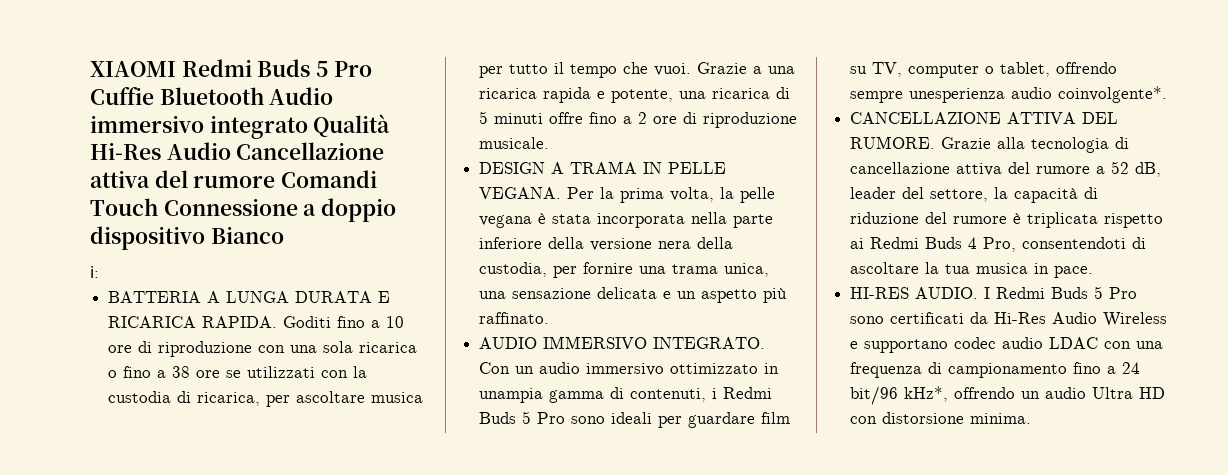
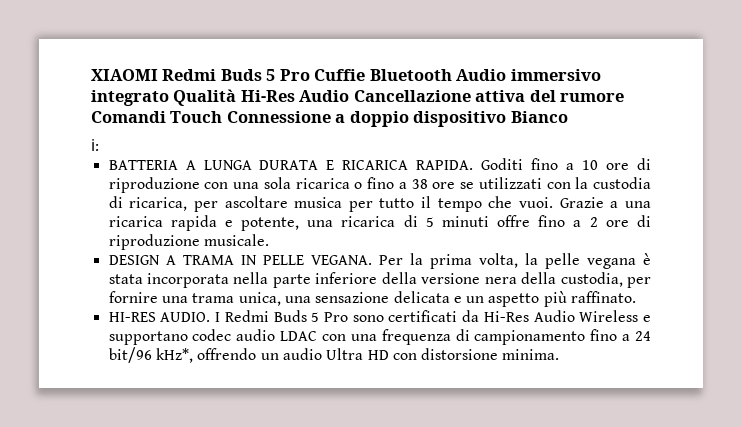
[479,336,766,349] [479,362,780,376] [479,387,773,403] [479,411,791,428] [850,62,1118,78] [850,86,1168,103] [850,112,1119,124] [850,136,1130,153] [850,161,1162,177] [850,187,1099,203] [850,212,1164,228] [850,237,1147,252] [850,262,1094,278] // AUDIO IMMERSIVO INTEGRATO. Con un audio immersivo ottimizzato in unampia gamma di contenuti, i Redmi Buds 5 Pro sono ideali per guardare film su TV, computer o tablet, offrendo sempre unesperienza audio coinvolgente*. // CANCELLAZIONE ATTIVA DEL RUMORE. Grazie alla tecnologia di cancellazione attiva del rumore a 52 dB, leader del settore, la capacità di riduzione del rumore è triplicata rispetto ai Redmi Buds 4 Pro, consentendoti di ascoltare la tua musica in pace. -> (637, 297) none

